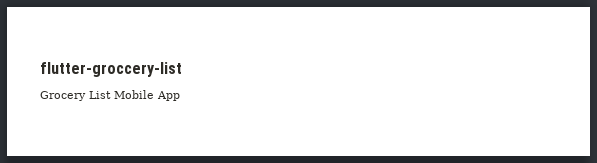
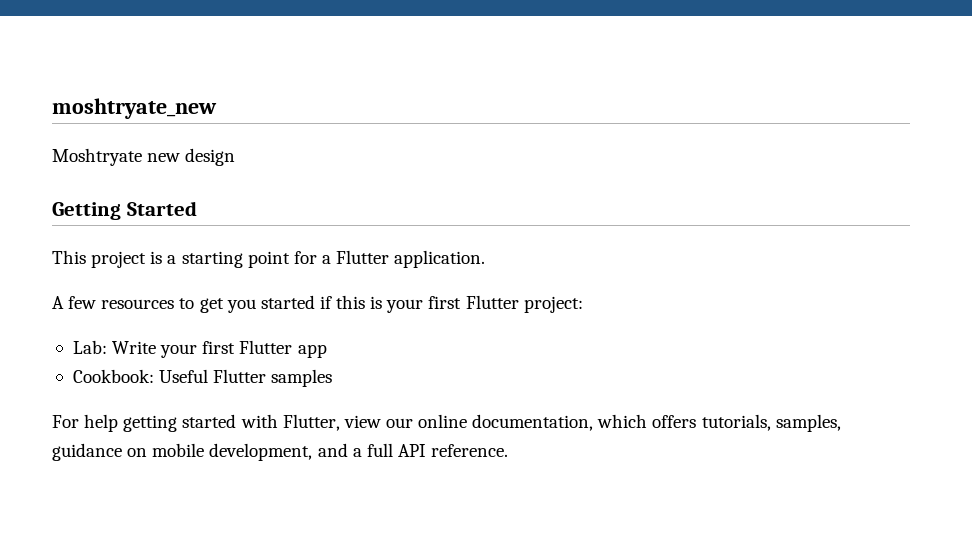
[40,62,182,77] [40,90,180,101] flutter-groccery-list // Grocery List Mobile App -> [52,98,217,119] [52,148,236,166] [52,201,197,220] [52,250,486,268] [52,295,583,313] [72,340,327,358] [72,369,333,387] [52,414,841,432] [52,443,509,461] moshtryate_new // Moshtryate new design // Getting Started // This project is a starting point for a Flutter application. // A few resources to get you started if this is your first Flutter project: // Lab: Write your first Flutter app // Cookbook: Useful Flutter samples // For help getting started with Flutter, view our online documentation, which offers tutorials, samples, guidance on mobile development, and a full API reference.

